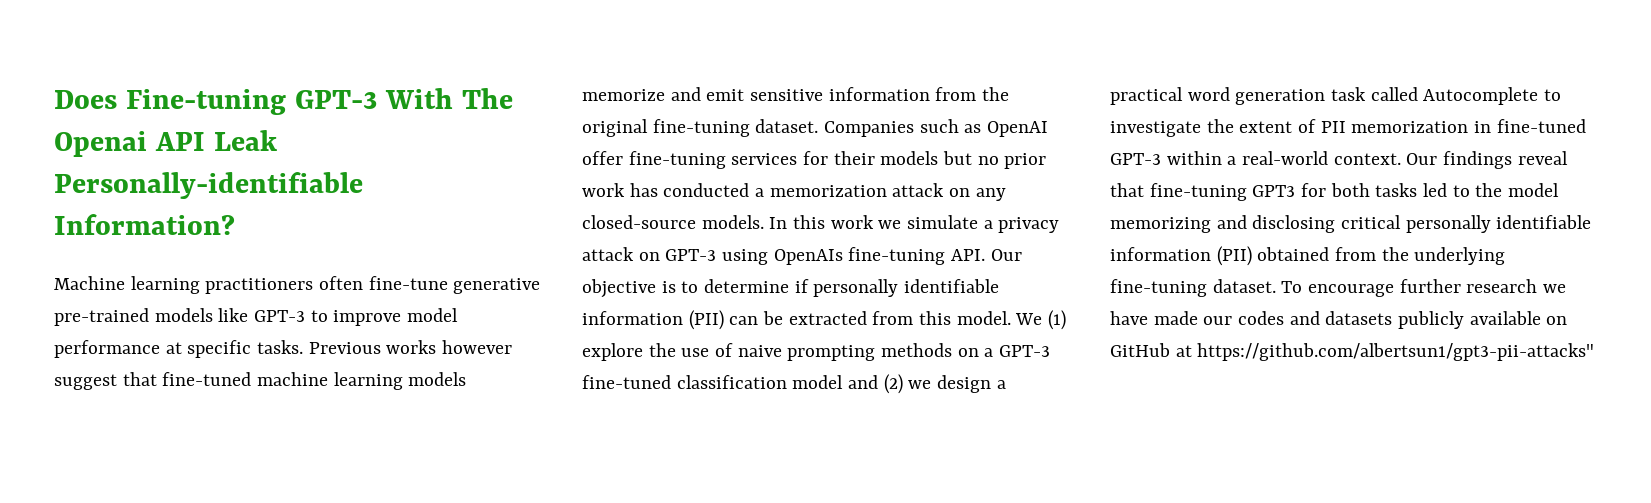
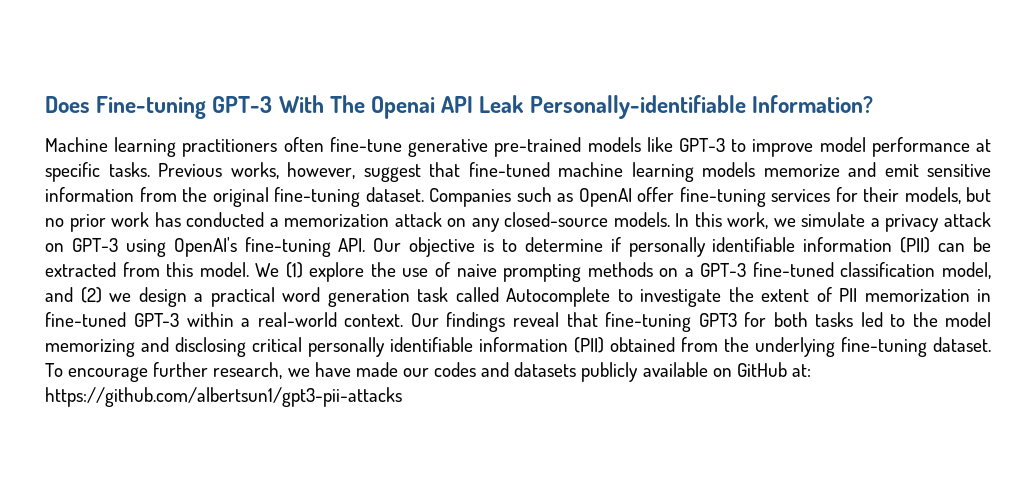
[386,340,513,354] works however -> [230,162,355,179] works, however,
[880,151,939,165] models -> [904,187,961,204] models,
[830,215,874,229] work -> [727,212,769,229] work,
[773,249,843,265] OpenAIs -> [173,237,237,257] OpenAI's
[792,375,844,389] model -> [941,262,991,279] model,
[1466,279,1538,293] research -> [213,362,283,379] research,
[1175,343,1595,361] at https://github.com/albertsun1/gpt3-pii-attacks" -> [791,364,811,377] [45,387,402,407] at: https://github.com/albertsun1/gpt3-pii-attacks

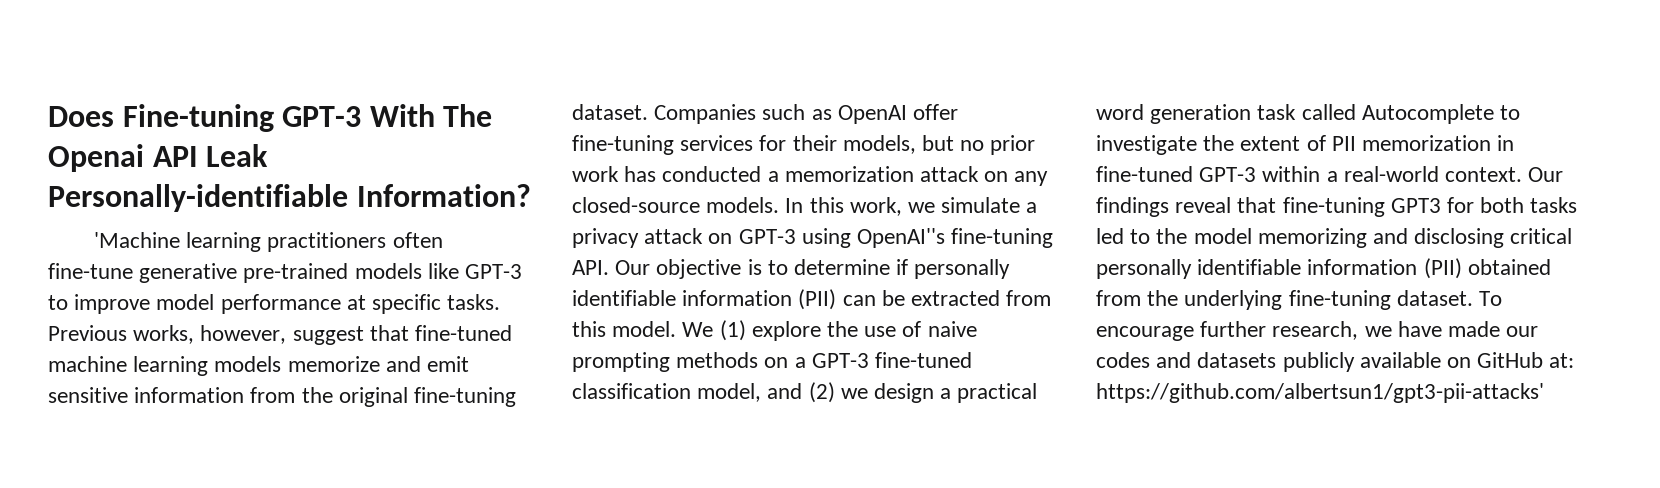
[45,137,108,152] Machine -> [94,232,181,248] 'Machine
[173,237,237,257] OpenAI's -> [857,228,946,248] OpenAI''s
[45,387,402,407] https://github.com/albertsun1/gpt3-pii-attacks -> [1096,383,1544,403] https://github.com/albertsun1/gpt3-pii-attacks'

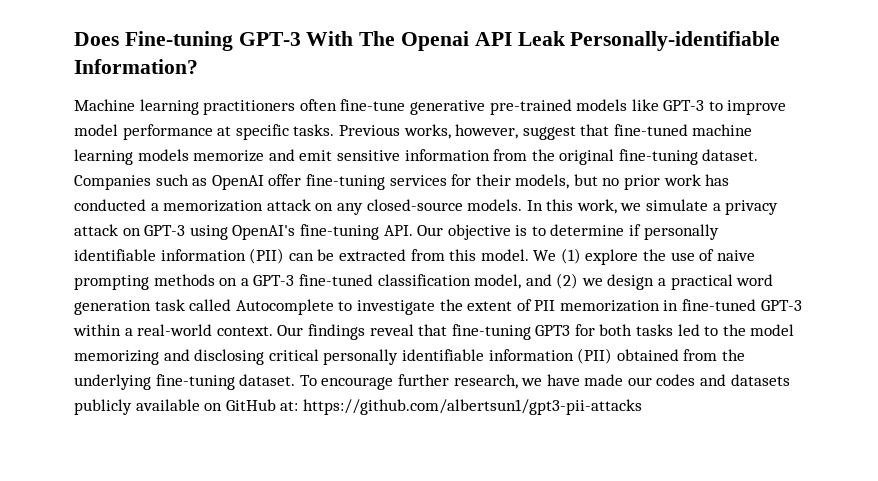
[94,232,181,248] 'Machine -> [74,99,135,111] Machine
[857,228,946,248] OpenAI''s -> [232,225,296,240] OpenAI's
[1096,383,1544,403] https://github.com/albertsun1/gpt3-pii-attacks' -> [302,399,642,415] https://github.com/albertsun1/gpt3-pii-attacks

